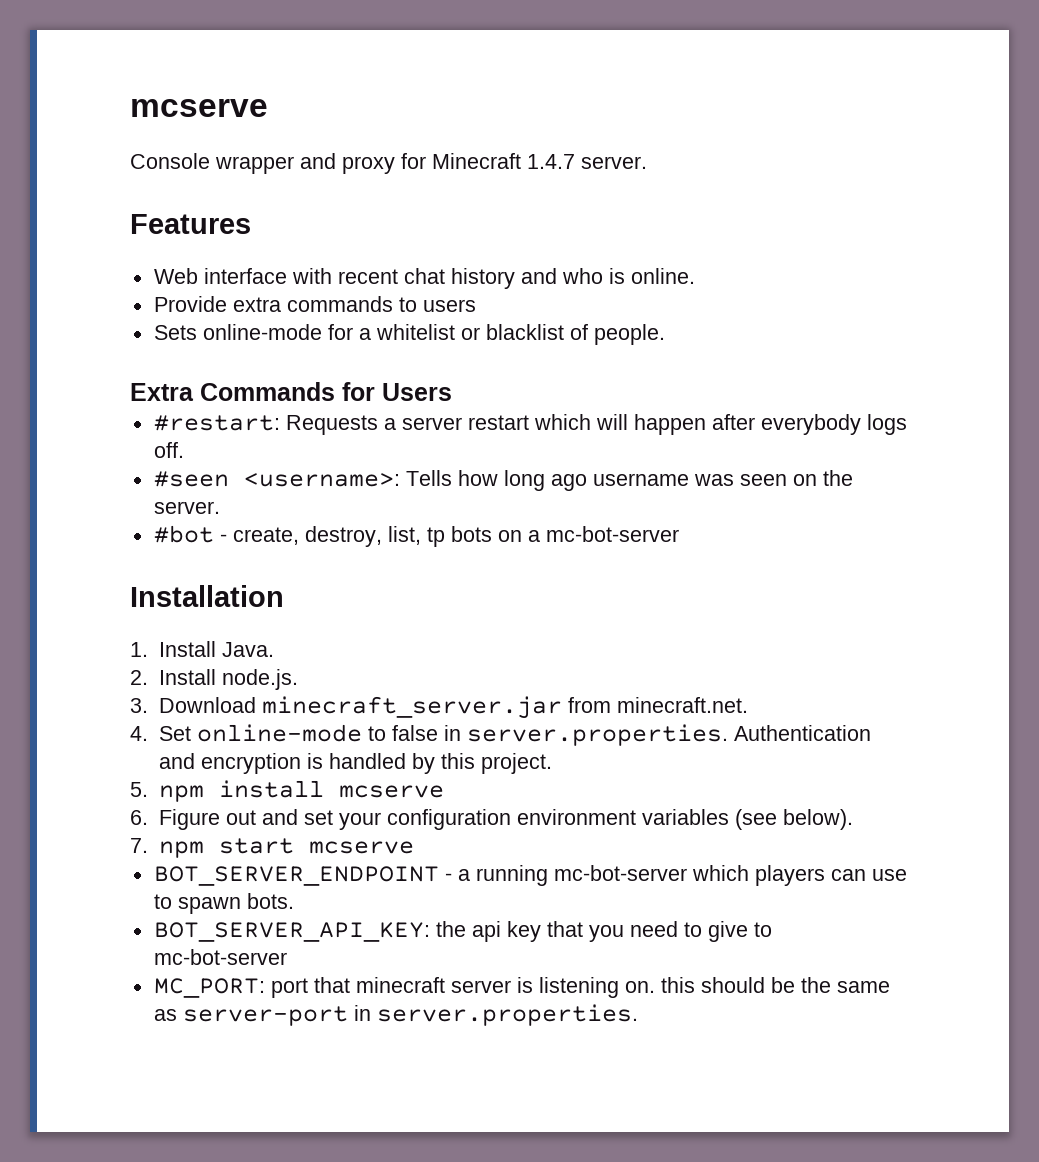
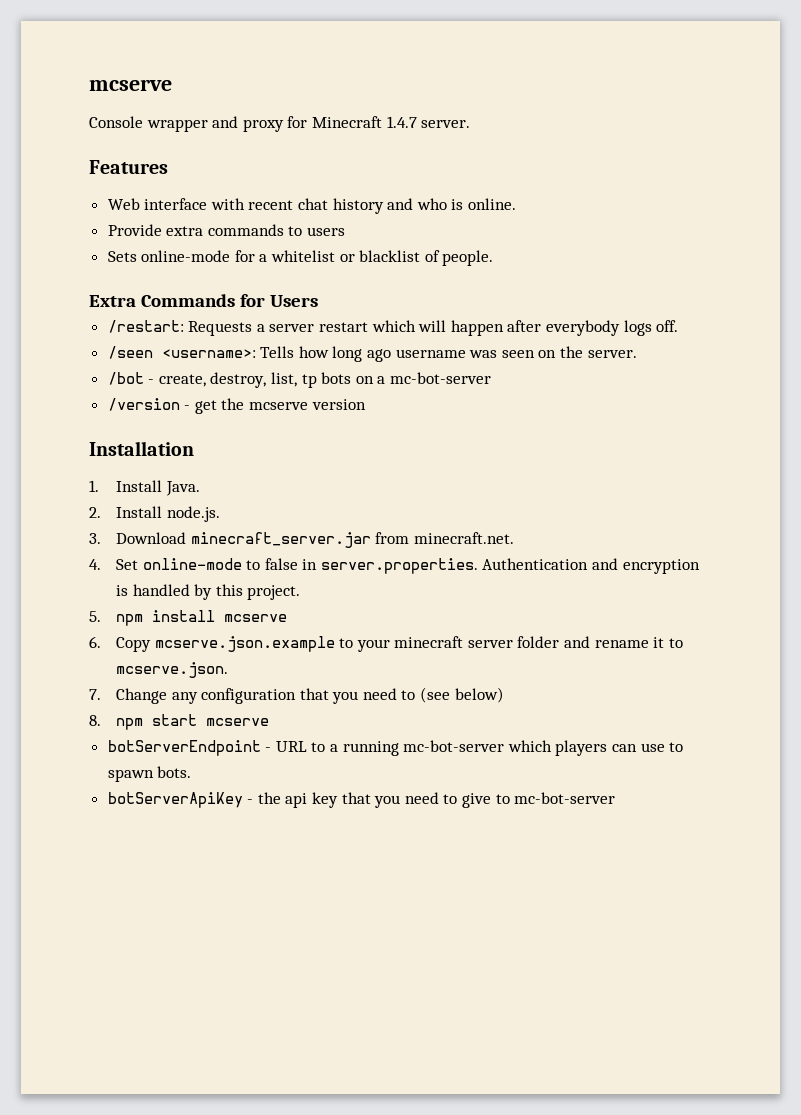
[153,415,280,431] #restart: -> [107,320,184,333] /restart:
[153,471,229,487] #seen -> [107,346,153,359] /seen
[153,525,214,543] #bot -> [107,372,144,385] /bot
(679, 534) none -> [107,398,366,414] // /version - get the mcserve version
[158,809,853,830] [130,838,148,853] Figure out and set your configuration environment variables (see below). // 7. -> [115,636,683,652] [115,662,228,678] [89,687,504,704] [89,715,101,726] Copy mcserve.json.example to your minecraft server folder and rename it to mcserve.json. // 7. Change any configuration that you need to (see below) // 8.
[153,866,452,886] BOT_SERVER_ENDPOINT - -> [107,740,326,756] botServerEndpoint - URL to
[153,922,430,942] BOT_SERVER_API_KEY: -> [107,792,254,808] botServerApiKey -
[153,977,890,998] [153,1004,638,1026] // MC_PORT: port that minecraft server is listening on. this should be the same as server-port in server.properties. -> (616, 798) none

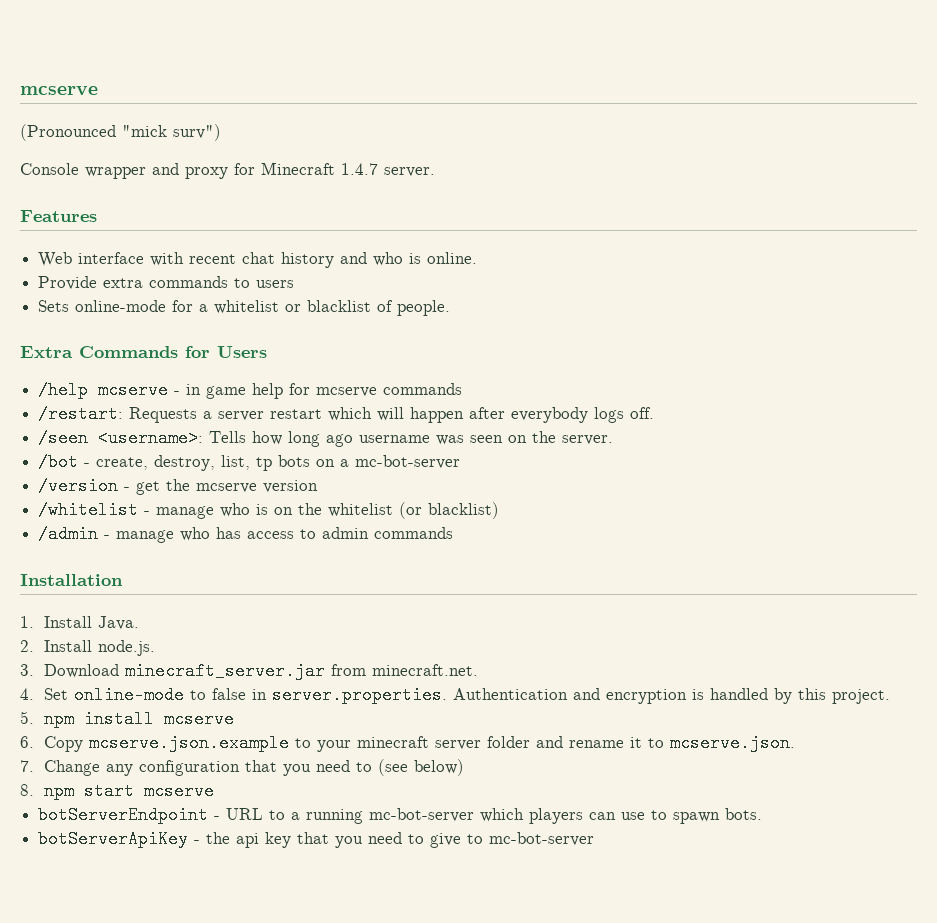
[89,79,172,91] mcserve -> [20,86,98,95] [20,124,221,141] mcserve // (Pronounced "mick surv")
(318, 301) none -> [38,381,463,399] // /help mcserve - in game help for mcserve commands
(366, 404) none -> [38,501,500,519] [38,525,454,543] // /whitelist - manage who is on the whitelist (or blacklist) // /admin - manage who has access to admin commands

